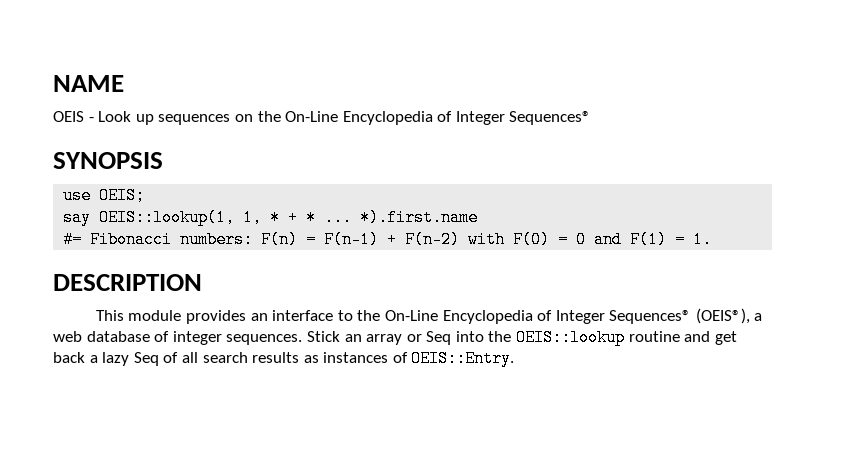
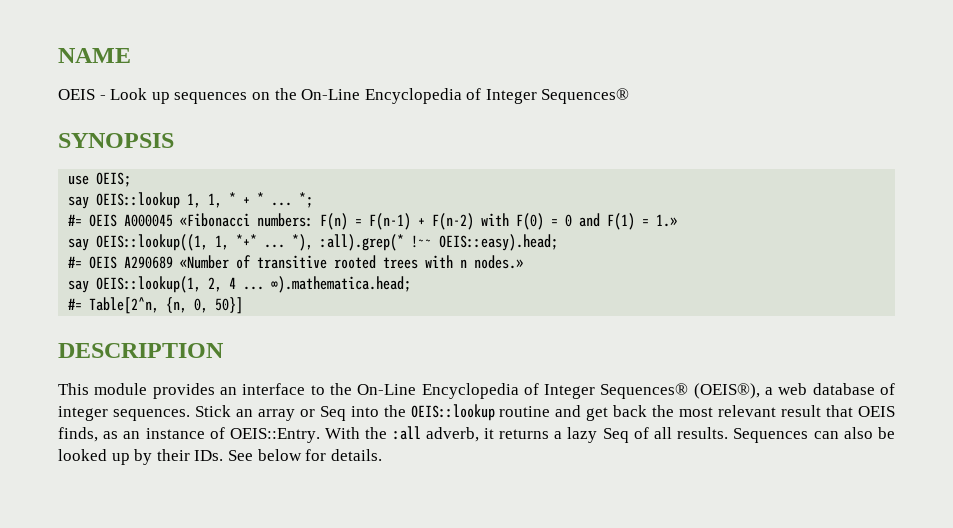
[99,209,236,226] OEIS::lookup(1, -> [96,192,202,209] OEIS::lookup 1,
[360,209,479,226] [63,231,173,248] *).first.name // #= Fibonacci -> [299,192,314,208] [68,213,251,227] *; // #= OEIS A000045 «Fibonacci
[693,231,713,248] 1. -> [656,214,678,227] [68,234,559,251] [68,255,524,269] [68,276,412,293] [68,297,244,314] 1.» // say OEIS::lookup((1, 1, *+* ... *), :all).grep(* !~~ OEIS::easy).head; // #= OEIS A290689 «Number of transitive rooted trees with n nodes.» // say OEIS::lookup(1, 2, 4 ... ∞).mathematica.head; // #= Table[2^n, {n, 0, 50}]
(85, 357) none -> [652,405,895,417] [58,426,550,443] the most relevant result that OEIS finds, as an instance of OEIS::Entry. With the :all adverb, it returns
[202,350,515,367] search results as instances of OEIS::Entry. -> [677,427,895,443] [58,449,382,465] results. Sequences can also be looked up by their IDs. See below for details.

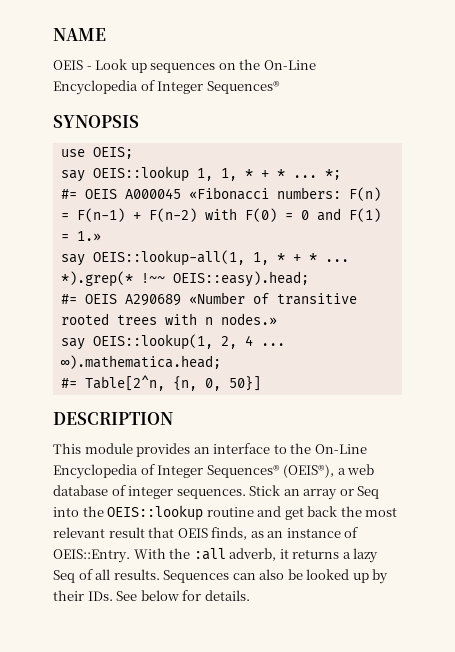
[96,234,405,251] OEIS::lookup((1, 1, *+* ... *), :all).grep(* -> [92,250,349,266] [60,271,133,287] OEIS::lookup-all(1, 1, * + * ... *).grep(*

